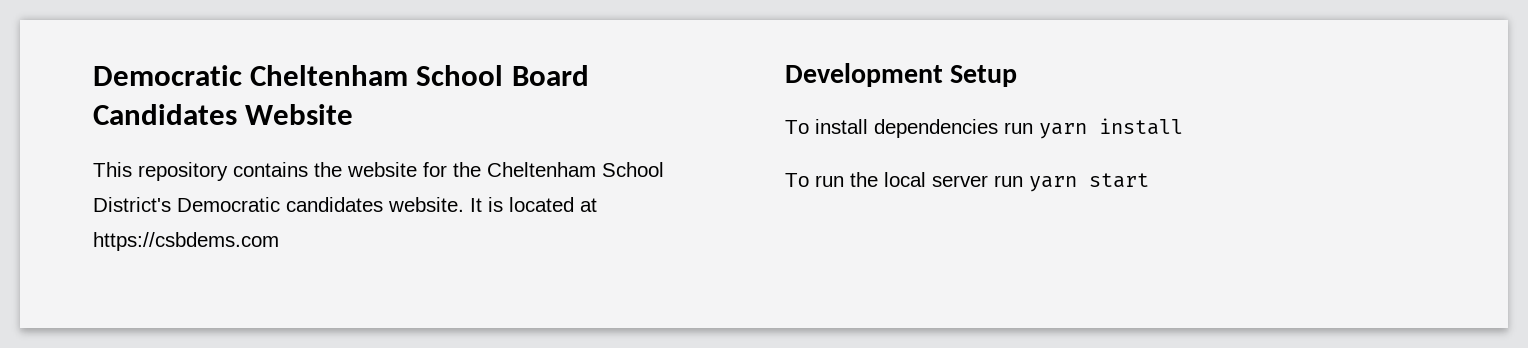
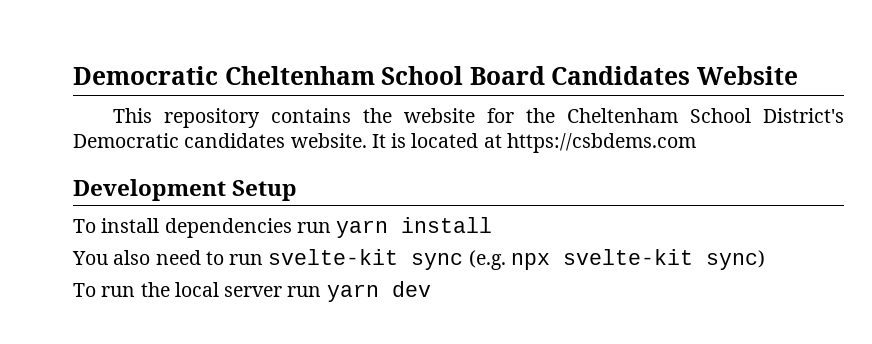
(1183, 126) none -> [72,249,765,270] // You also need to run svelte-kit sync (e.g. npx svelte-kit sync)
[1089,173,1149,188] start -> [391,281,431,297] dev

